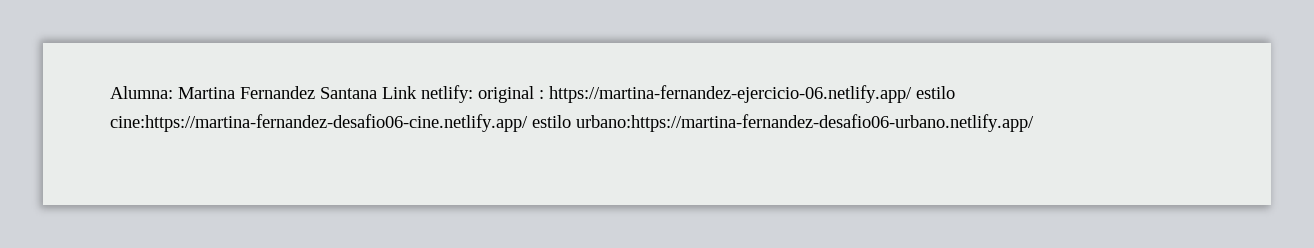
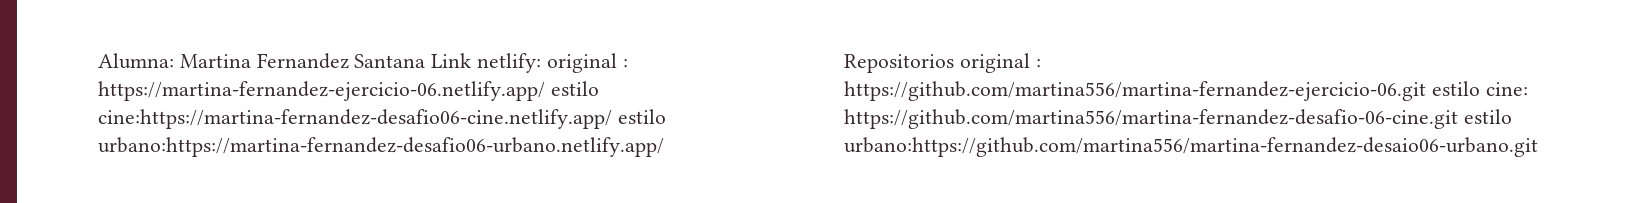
(1034, 123) none -> [844,53,1041,73] [844,81,1528,101] [844,109,1512,129] [844,137,1538,157] // Repositorios original : https://github.com/martina556/martina-fernandez-ejercicio-06.git estilo cine: https://github.com/martina556/martina-fernandez-desafio-06-cine.git estilo urbano:https://github.com/martina556/martina-fernandez-desaio06-urbano.git

